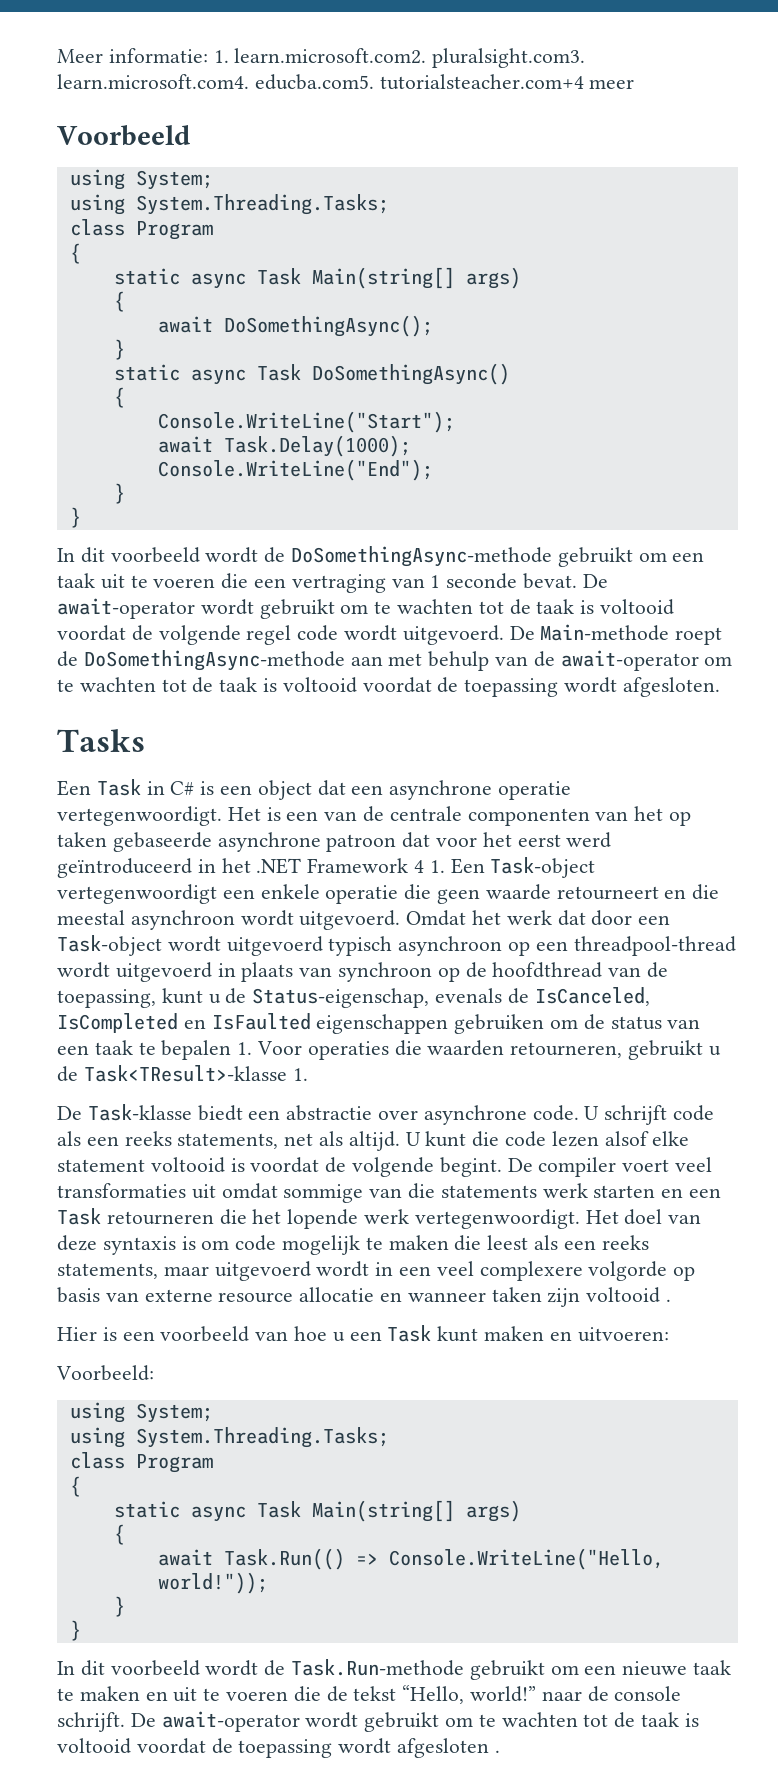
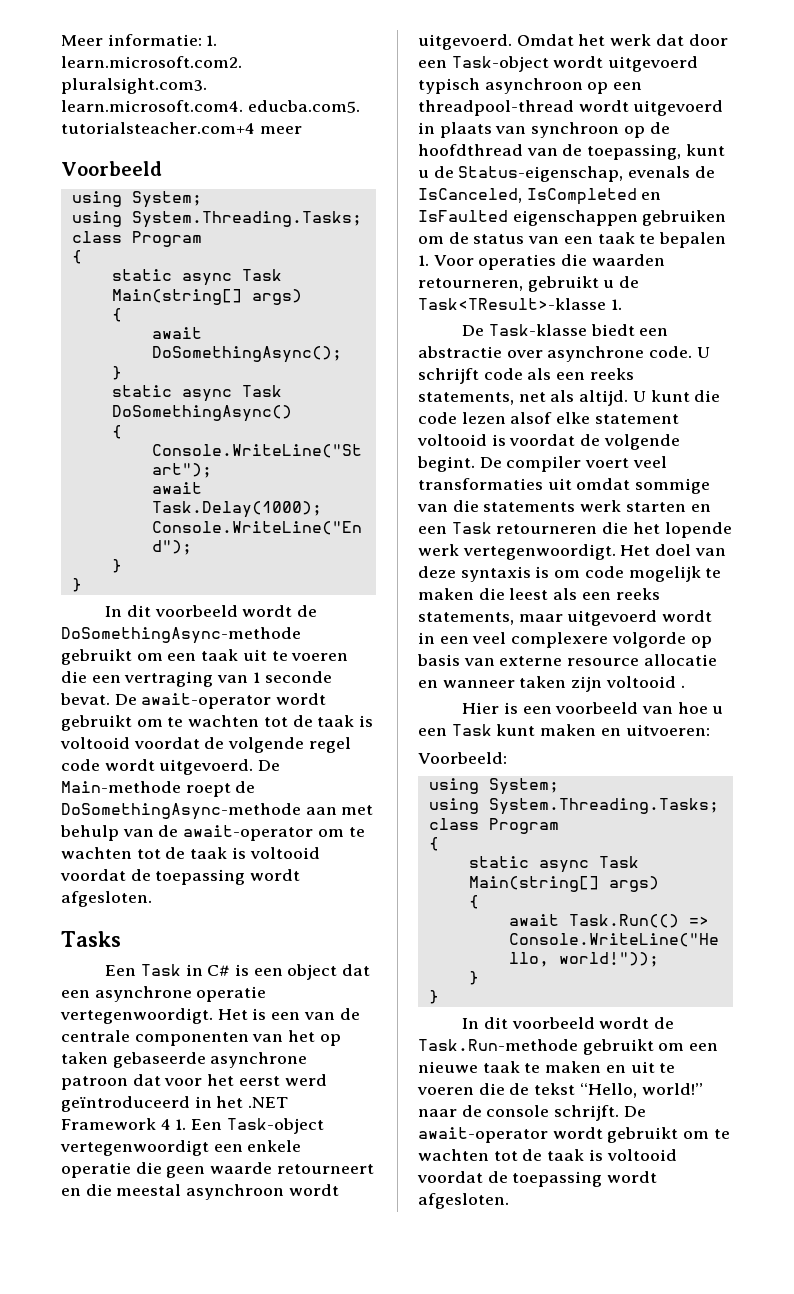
[397,1738,500,1758] afgesloten . -> [418,1193,509,1209] afgesloten.

